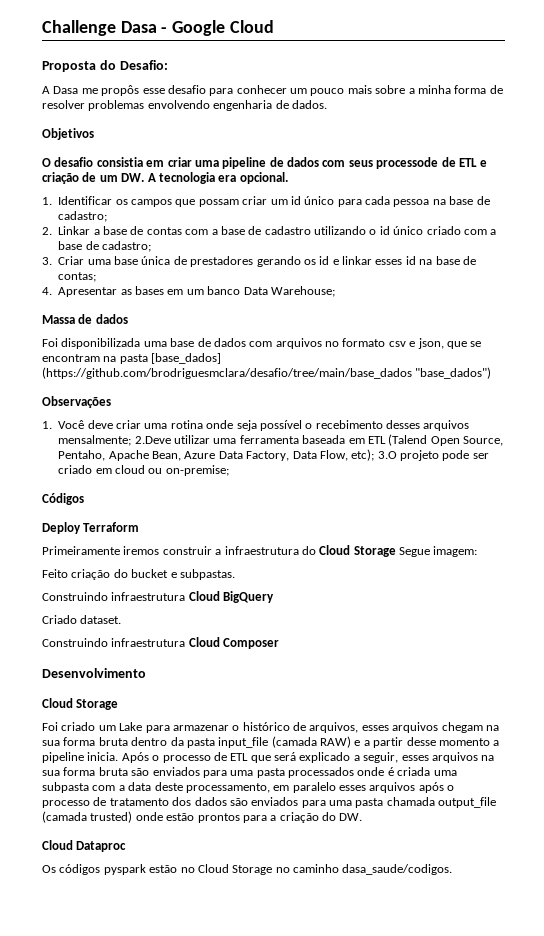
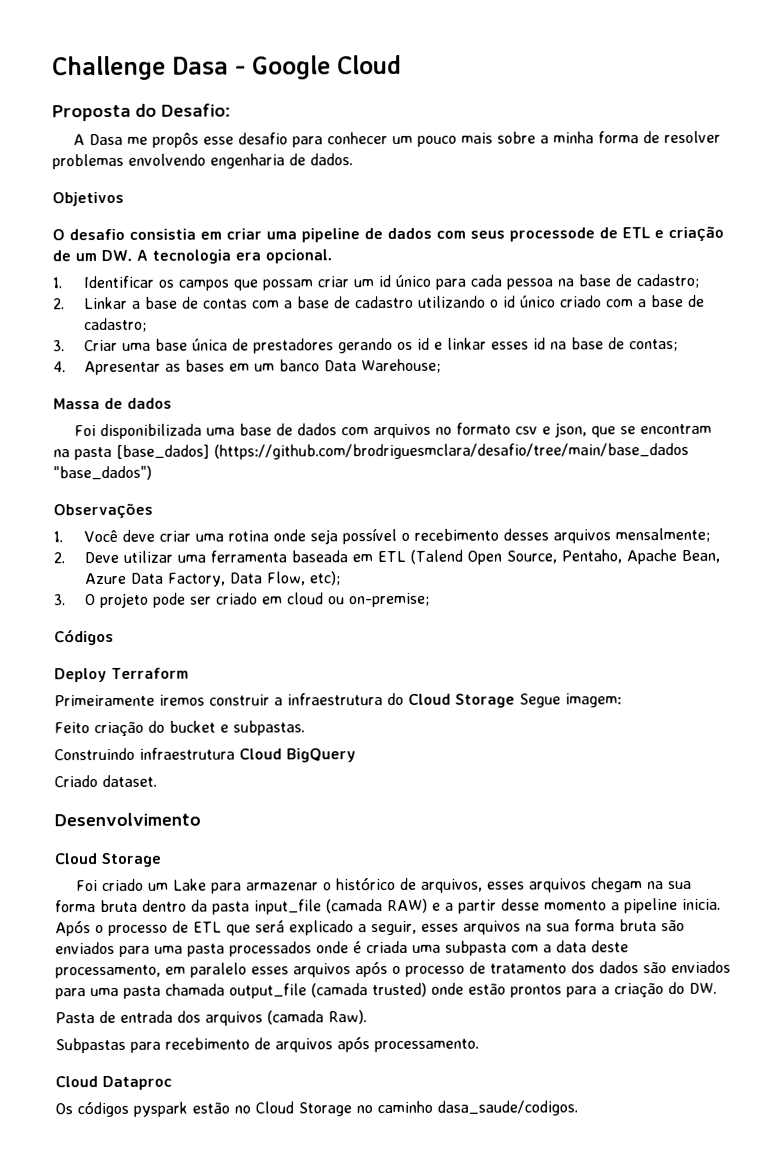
[134,436,171,444] 2.Deve -> [53,551,119,564] // 2. Deve
[377,451,397,459] 3.O -> [54,594,96,606] // 3. O
[42,637,280,649] // Construindo infraestrutura Cloud Composer -> (157, 781) none
(363, 817) none -> [55,1010,367,1026] [55,1036,479,1054] // Pasta de entrada dos arquivos (camada Raw). // Subpastas para recebimento de arquivos após processamento.

